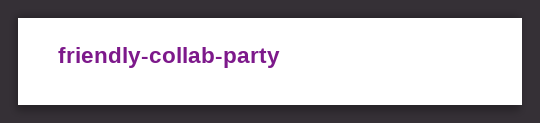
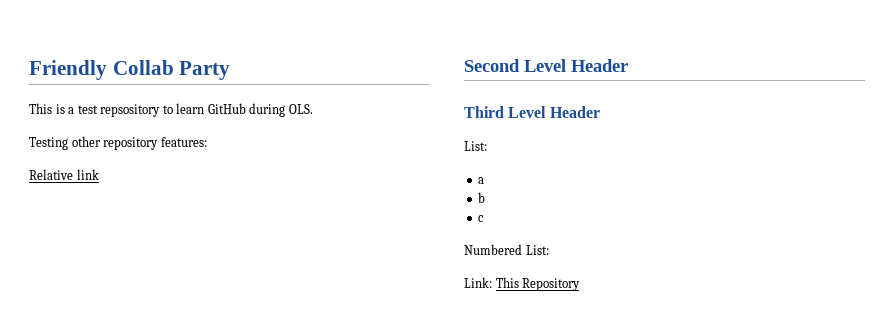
[58,47,280,68] friendly-collab-party -> [29,60,231,80] [29,103,313,117] [29,136,207,150] [29,169,99,180] [464,59,628,72] [464,106,600,118] [464,141,487,151] [478,177,485,184] [478,192,486,203] [478,215,485,222] [464,244,549,255] [464,277,581,291] Friendly Collab Party // This is a test repsository to learn GitHub during OLS. // Testing other repository features: // Relative link // Second Level Header // Third Level Header // List: // a // b // c // Numbered List: // Link: This Repository

